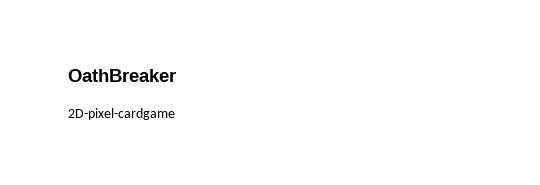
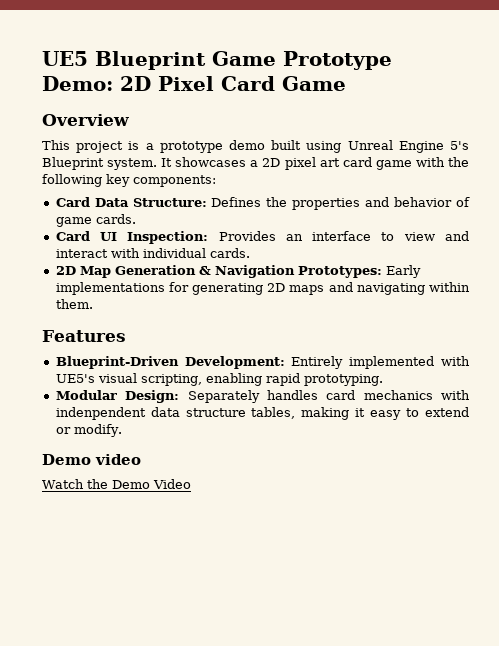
[68,69,176,82] [68,108,175,120] OathBreaker // 2D-pixel-cardgame -> [42,51,392,70] [42,76,346,91] [42,114,129,126] [42,140,469,153] [42,157,469,170] [42,174,216,187] [55,197,470,210] [55,214,136,227] [55,231,469,244] [55,248,250,258] [55,265,421,278] [55,282,470,295] [55,299,93,309] [42,330,126,342] [55,356,470,369] [55,373,383,386] [55,390,470,403] [55,407,469,420] [55,424,122,437] [42,454,141,465] [42,479,191,489] UE5 Blueprint Game Prototype Demo: 2D Pixel Card Game // Overview // This project is a prototype demo built using Unreal Engine 5's Blueprint system. It showcases a 2D pixel art card game with the following key components: // Card Data Structure: Defines the properties and behavior of game cards. // Card UI Inspection: Provides an interface to view and interact with individual cards. // 2D Map Generation & Navigation Prototypes: Early implementations for generating 2D maps and navigating within them. // Features // Blueprint-Driven Development: Entirely implemented with UE5's visual scripting, enabling rapid prototyping. // Modular Design: Separately handles card mechanics with indenpendent data structure tables, making it easy to extend or modify. // Demo video // Watch the Demo Video

